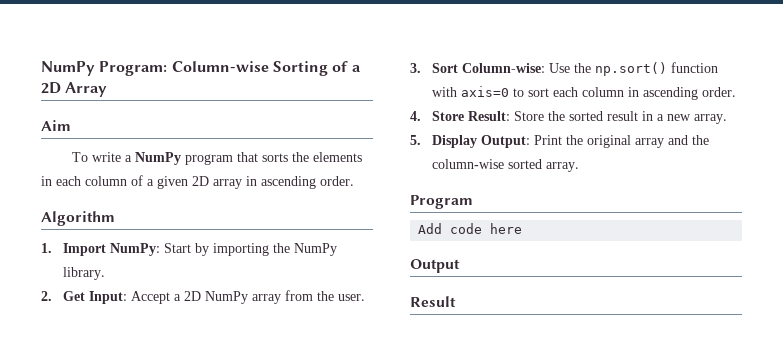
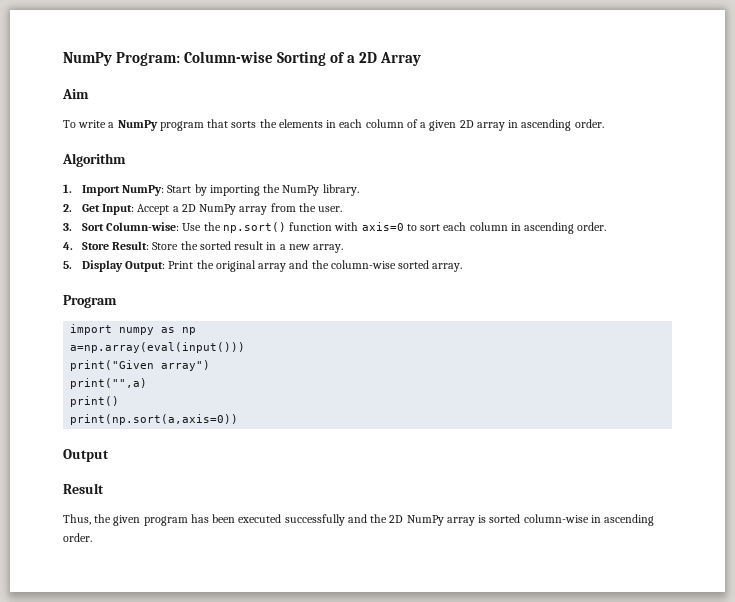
[418,223,523,234] [410,259,460,273] [410,296,456,307] Add code here // Output // Result -> [70,324,197,335] [70,342,246,353] [70,360,211,371] [70,378,148,389] [70,396,120,407] [70,414,239,425] [63,449,109,462] [63,483,104,494] [63,514,655,526] [63,533,92,542] import numpy as np // a=np.array(eval(input())) // print("Given array") // print("",a) // print() // print(np.sort(a,axis=0)) // Output // Result // Thus, the given program has been executed successfully and the 2D NumPy array is sorted column-wise in ascending order.

